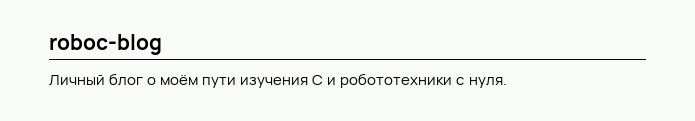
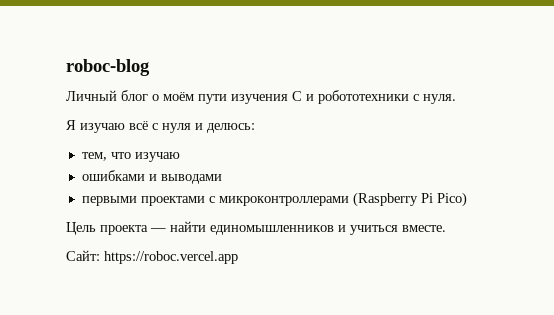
(507, 82) none -> [66,120,255,133] [81,152,180,162] [81,170,222,184] [81,192,467,207] [66,221,446,235] [66,250,238,264] // Я изучаю всё с нуля и делюсь: // тем, что изучаю // ошибками и выводами // первыми проектами с микроконтроллерами (Raspberry Pi Pico) // Цель проекта — найти единомышленников и учиться вместе. // Сайт: https://roboc.vercel.app

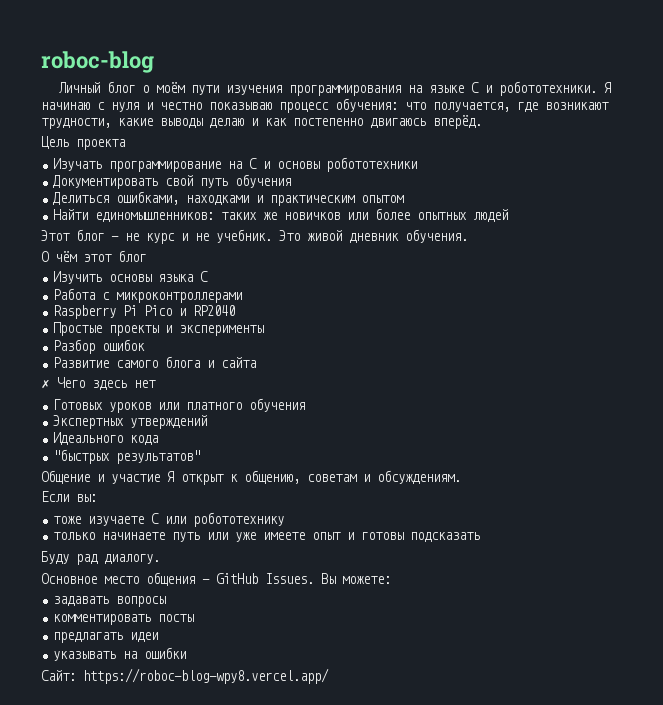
[292,90,456,104] [66,120,255,133] [81,152,180,162] [81,170,222,184] [81,192,467,207] [66,221,446,235] C и робототехники с нуля. // Я изучаю всё с нуля и делюсь: // тем, что изучаю // ошибками и выводами // первыми проектами с микроконтроллерами (Raspberry Pi Pico) // Цель проекта — найти единомышленников и учиться вместе. -> [289,81,612,96] [41,98,609,113] [41,115,482,129] [41,136,125,150] [53,157,418,172] [53,174,292,189] [53,191,405,206] [53,208,509,222] [41,229,468,244] [41,250,146,262] [53,271,209,284] [53,288,243,303] [53,305,236,319] [53,322,265,336] [53,339,146,354] [53,356,257,368] [41,377,156,390] [53,398,306,413] [53,415,208,429] [53,432,159,445] [53,449,201,464] [41,470,461,485] [41,491,97,502] [53,512,285,527] [53,532,481,542] [41,551,160,565] [41,572,391,586] [53,596,167,607] [53,614,195,625] [53,632,159,643] [53,647,187,661] программирования на языке C и робототехники. Я начинаю с нуля и честно показываю процесс обучения: что получается, где возникают трудности, какие выводы делаю и как постепенно двигаюсь вперёд. // Цель проекта // Изучать программирование на C и основы робототехники // Документировать свой путь обучения // Делиться ошибками, находками и практическим опытом // Найти единомышленников: таких же новичков или более опытных людей // Этот блог — не курс и не учебник. Это живой дневник обучения. // О чём этот блог // Изучить основы языка C // Работа с микроконтроллерами // Raspberry Pi Pico и RP2040 // Простые проекты и эксперименты // Разбор ошибок // Развитие самого блога и сайта // ✗ Чего здесь нет // Готовых уроков или платного обучения // Экспертных утверждений // Идеального кода // "быстрых результатов" // Общение и участие Я открыт к общению, советам и обсуждениям. // Если вы: // тоже изучаете C или робототехнику // только начинаете путь или уже имеете опыт и готовы подсказать // Буду рад диалогу. // Основное место общения — GitHub Issues. Вы можете: // задавать вопросы // комментировать посты // предлагать идеи // указывать на ошибки
[104,251,238,264] https://roboc.vercel.app -> [83,668,329,684] https://roboc-blog-wpy8.vercel.app/

